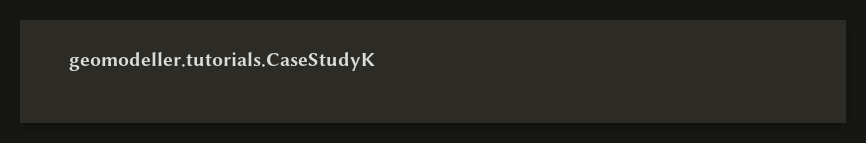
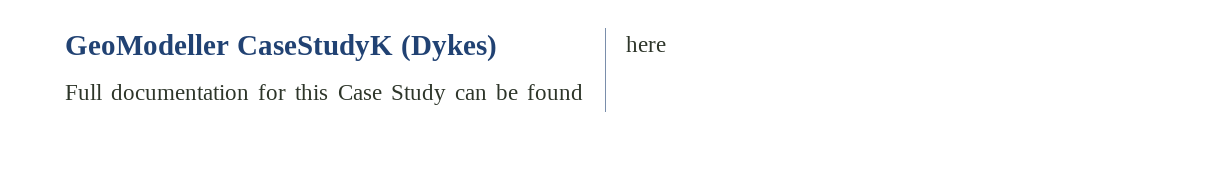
[69,52,375,71] geomodeller.tutorials.CaseStudyK -> [65,34,497,62] [65,84,583,105] [626,36,666,52] GeoModeller CaseStudyK (Dykes) // Full documentation for this Case Study can be found here

